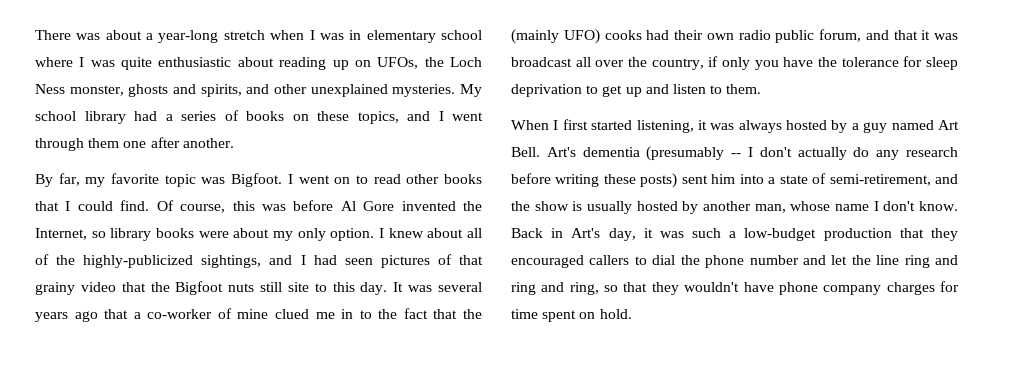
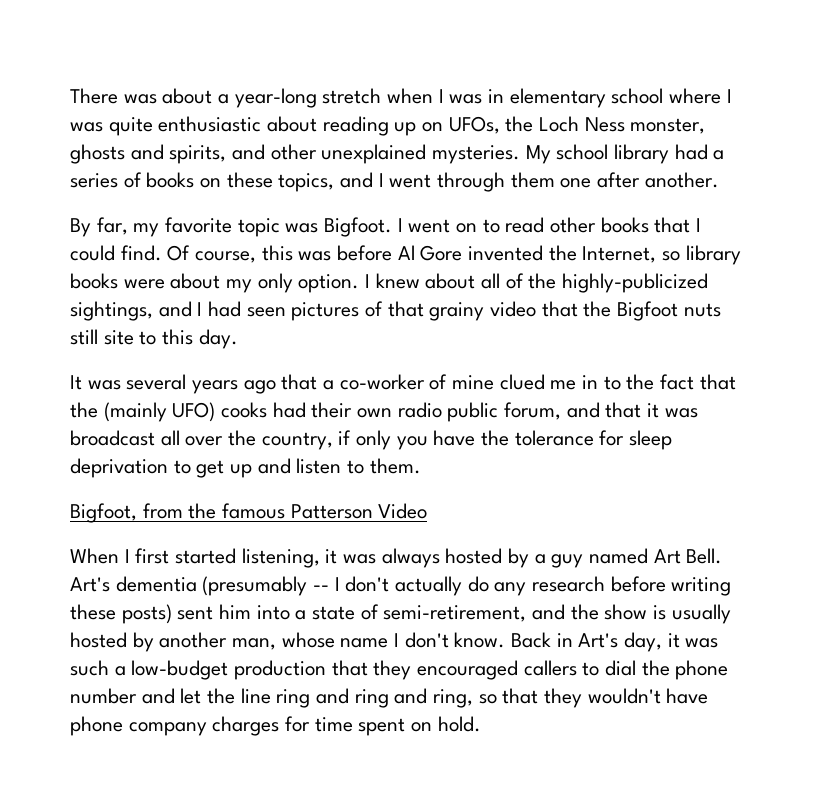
(388, 288) none -> (238, 339) //
(762, 89) none -> [70,503,428,523] // Bigfoot, from the famous Patterson Video

